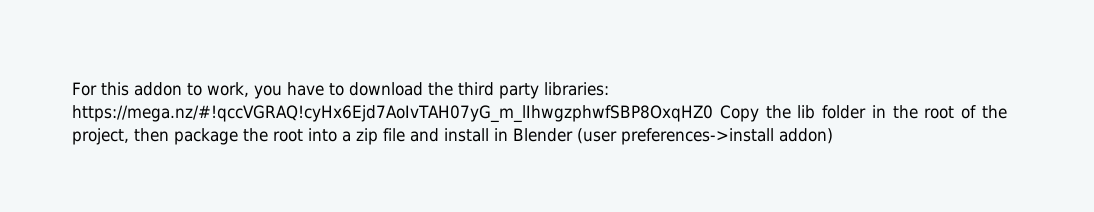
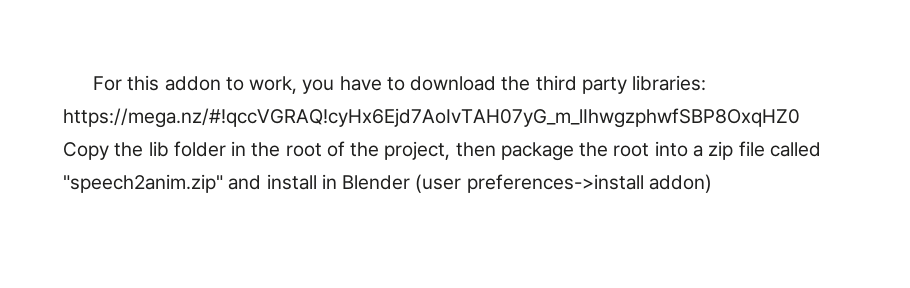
(713, 114) none -> (800, 118) //
(405, 135) none -> [769,142,821,157] [63,174,223,193] called "speech2anim.zip"

